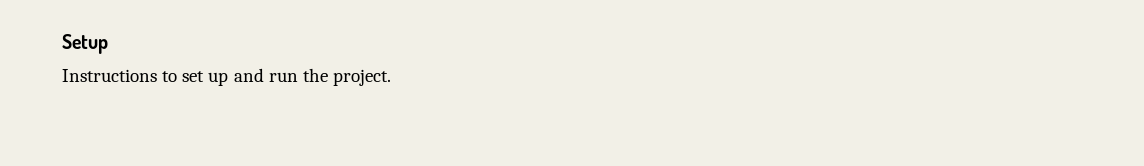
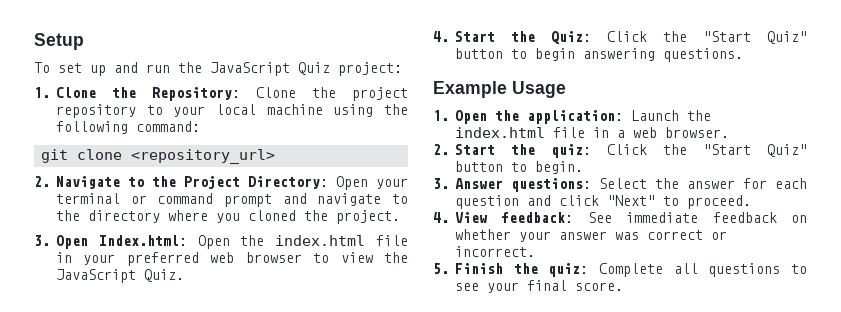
[62,69,178,82] Instructions to -> [34,62,50,73] To
[332,69,391,86] project. -> [210,62,402,76] [34,87,408,101] [56,104,408,118] [56,121,200,134] [41,149,276,164] [34,176,408,190] [56,193,408,207] [56,210,400,224] [34,235,409,249] [56,252,408,266] [56,269,184,283] [433,31,807,44] [455,48,743,62] [433,81,566,98] [433,110,711,124] [455,127,729,138] [433,144,807,158] [455,161,583,174] [433,178,807,192] [455,195,751,209] [433,212,807,223] [455,229,727,242] [455,246,535,257] [433,263,807,277] [455,280,623,293] JavaScript Quiz project: // 1. Clone the Repository: Clone the project repository to your local machine using the following command: // git clone <repository_url> // 2. Navigate to the Project Directory: Open your terminal or command prompt and navigate to the directory where you cloned the project. // 3. Open Index.html: Open the index.html file in your preferred web browser to view the JavaScript Quiz. // 4. Start the Quiz: Click the "Start Quiz" button to begin answering questions. // Example Usage // 1. Open the application: Launch the index.html file in a web browser. // 2. Start the quiz: Click the "Start Quiz" button to begin. // 3. Answer questions: Select the answer for each question and click "Next" to proceed. // 4. View feedback: See immediate feedback on whether your answer was correct or incorrect. // 5. Finish the quiz: Complete all questions to see your final score.

